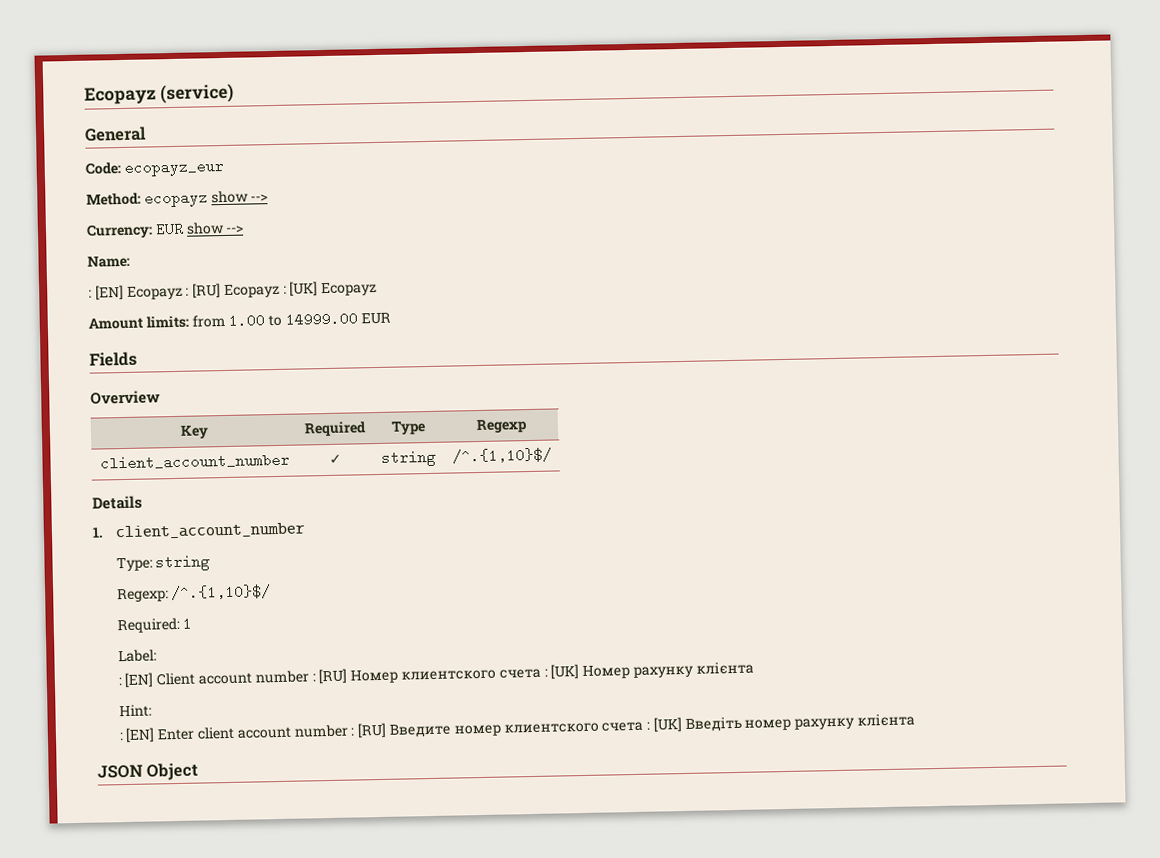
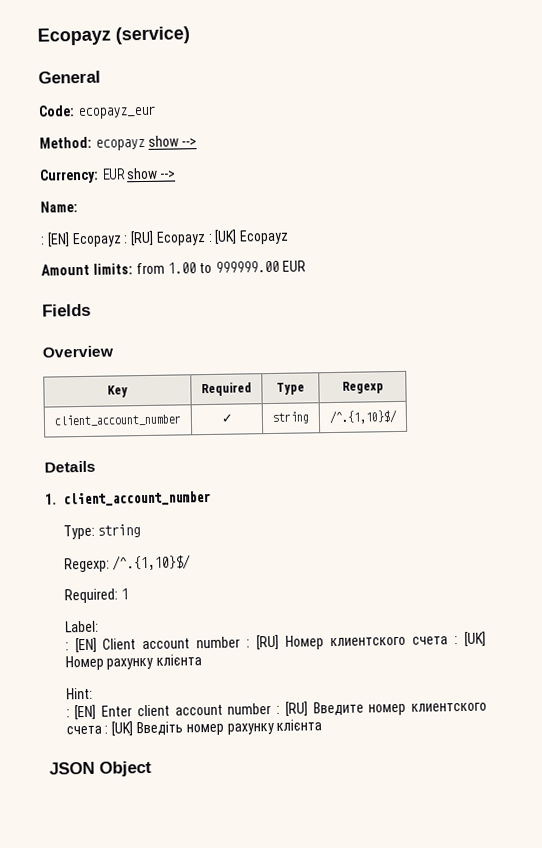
[284,311,358,327] 14999.00 -> [214,260,279,273] 999999.00

